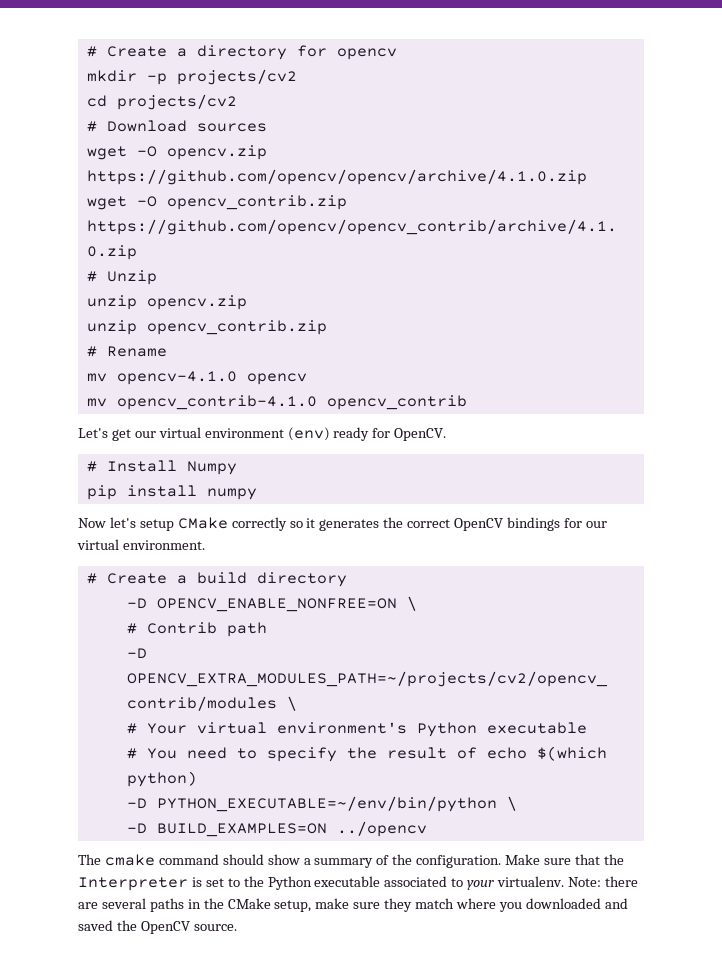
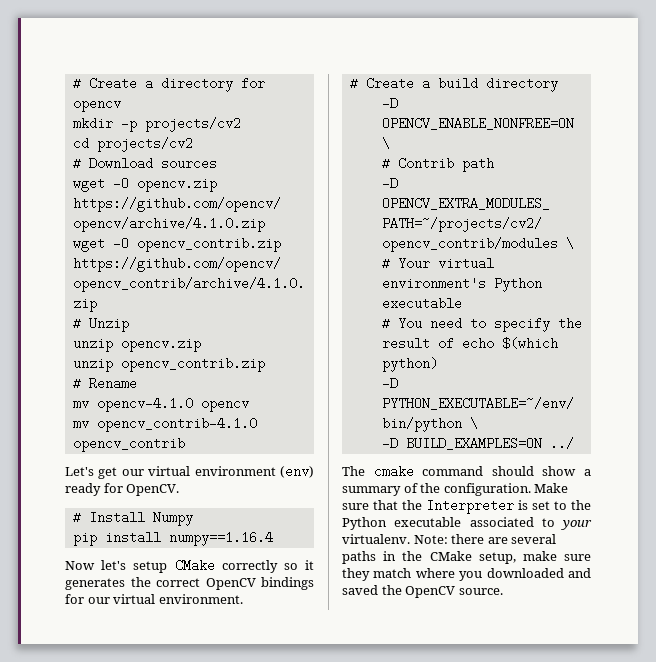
[206,488,257,500] numpy -> [168,531,273,546] numpy==1.16.4
[336,821,427,837] ../opencv -> [549,437,574,450] ../

